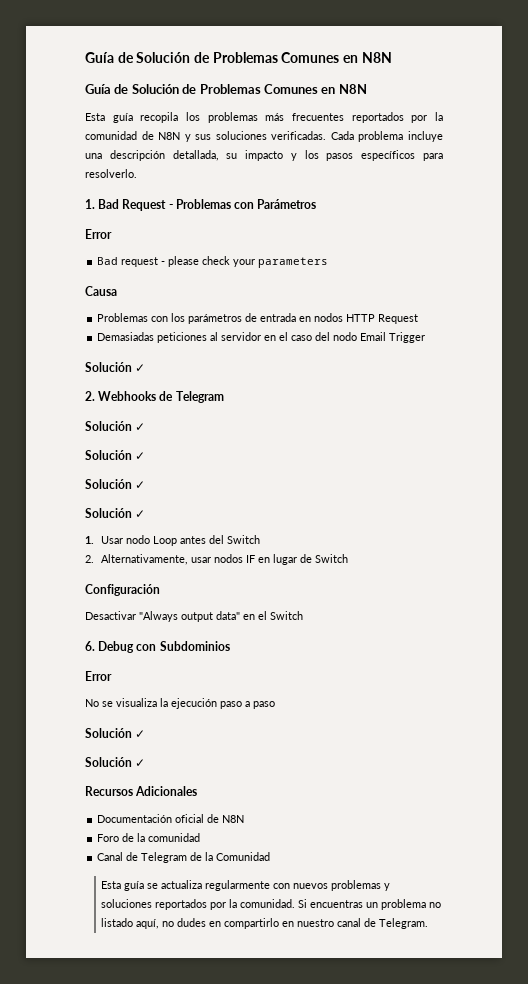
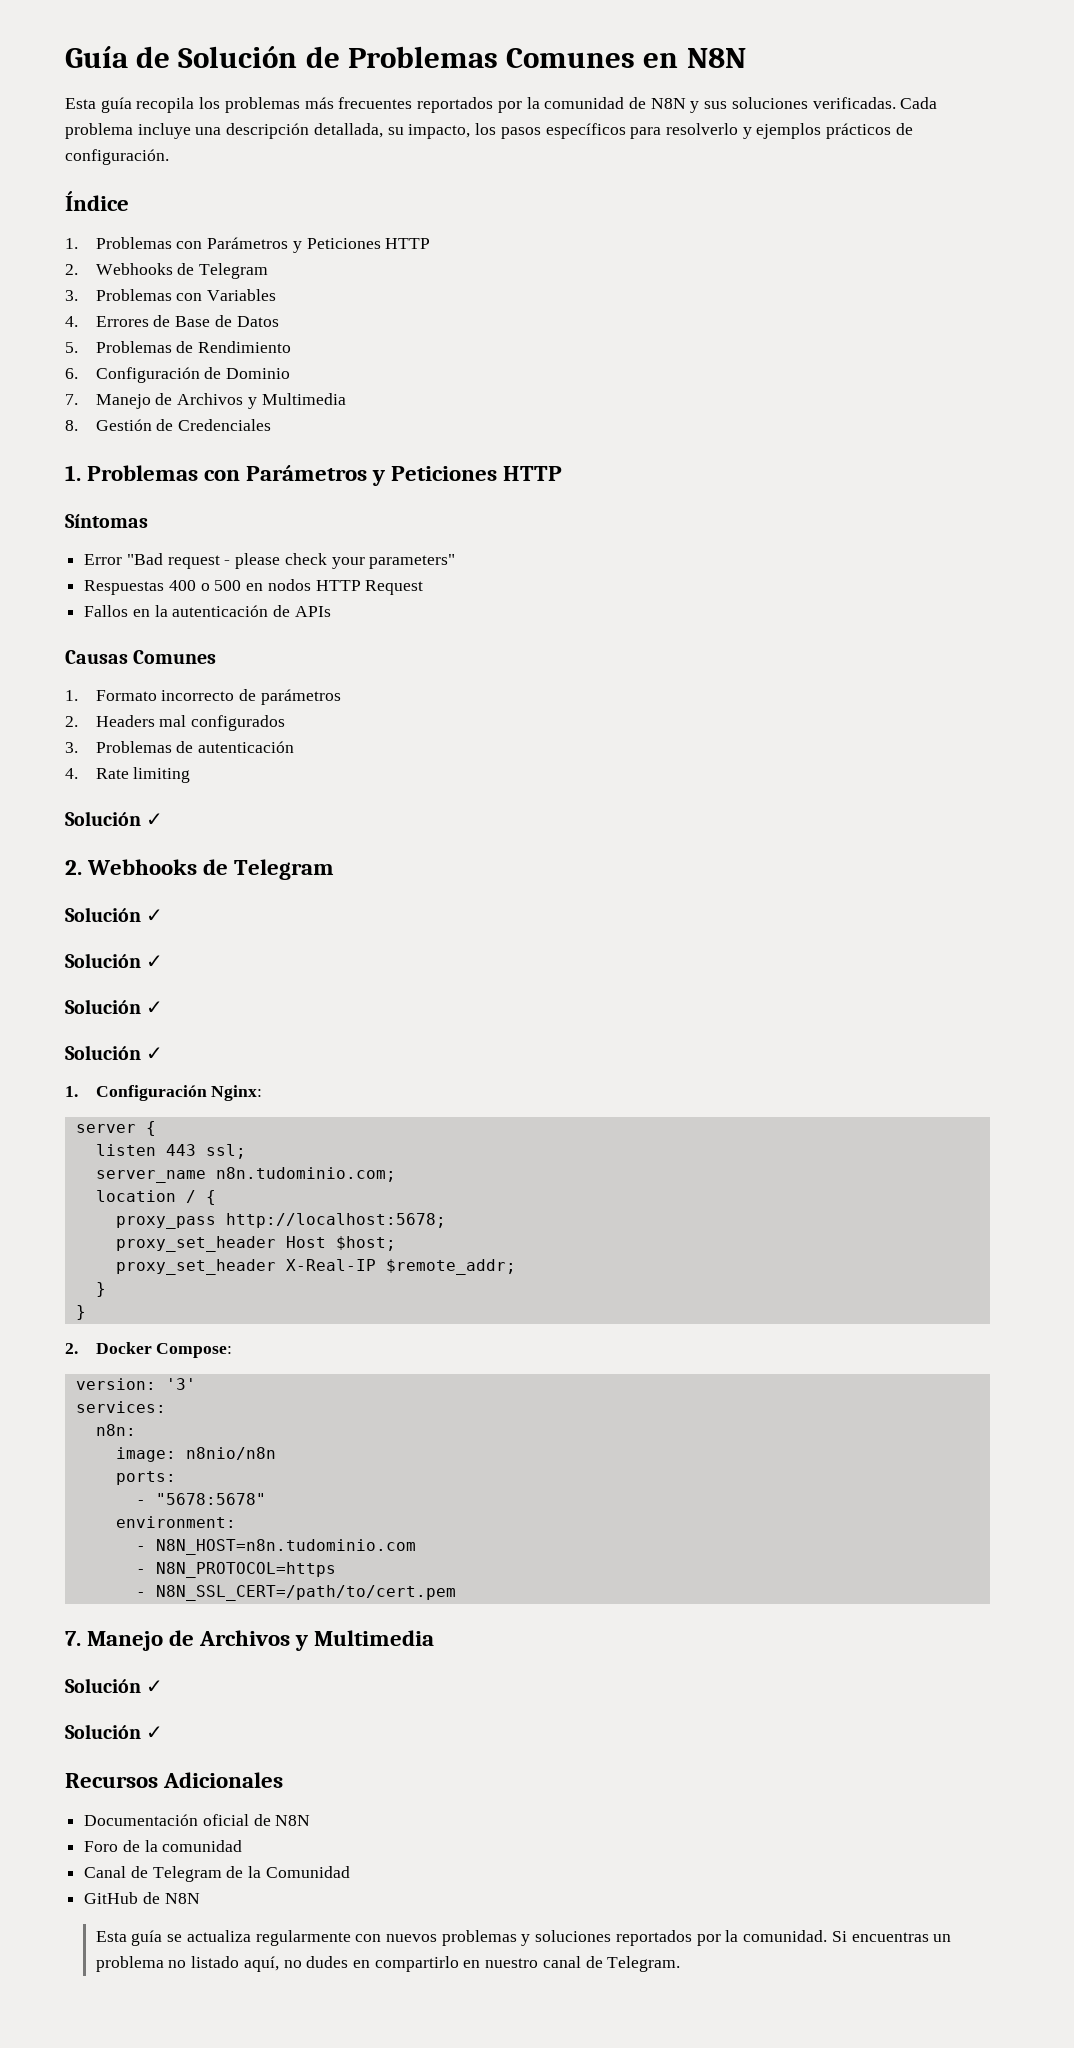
[85,52,392,63] [85,84,367,94] Guía de Solución de Problemas Comunes en N8N // Guía de Solución de Problemas Comunes en N8N -> [65,46,746,68] Guía de Solución de Problemas Comunes en N8N
[245,150,297,161] impacto y -> [408,124,471,139] impacto,
[85,169,137,178] [85,199,317,211] [85,229,112,239] [97,257,119,265] resolverlo. // 1. Bad Request - Problemas con Parámetros // Error // Bad -> [665,123,913,139] [65,149,169,165] [65,191,129,211] [65,237,431,253] [65,263,269,279] [65,289,277,301] [65,315,279,327] [65,341,292,353] [65,367,291,383] [65,393,346,409] [65,419,272,431] [65,465,563,486] [65,514,148,528] [84,553,163,565] resolverlo y ejemplos prácticos de configuración. // Índice // 1. Problemas con Parámetros y Peticiones HTTP // 2. Webhooks de Telegram // 3. Problemas con Variables // 4. Errores de Base de Datos // 5. Problemas de Rendimiento // 6. Configuración de Dominio // 7. Manejo de Archivos y Multimedia // 8. Gestión de Credenciales // 1. Problemas con Parámetros y Peticiones HTTP // Síntomas // Error "Bad
[258,257,329,268] [85,286,117,296] [97,313,419,324] [97,332,426,343] parameters // Causa // Problemas con los parámetros de entrada en nodos HTTP Request // Demasiadas peticiones al servidor en el caso del nodo Email Trigger -> [369,554,456,569] [84,579,424,595] [84,605,331,617] [65,650,217,664] [65,689,341,705] [65,715,286,731] [65,741,295,753] [65,767,191,783] parameters" // Respuestas 400 o 500 en nodos HTTP Request // Fallos en la autenticación de APIs // Causas Comunes // 1. Formato incorrecto de parámetros // 2. Headers mal configurados // 3. Problemas de autenticación // 4. Rate limiting
[101,535,261,546] [85,554,349,565] [85,584,160,596] [85,611,303,622] [85,641,230,653] [85,671,112,681] [85,698,275,709] Usar nodo Loop antes del Switch // 2. Alternativamente, usar nodos IF en lugar de Switch // Configuración // Desactivar "Always output data" en el Switch // 6. Debug con Subdominios // Error // No se visualiza la ejecución paso a paso -> [95,1085,263,1101] [75,1121,156,1136] [95,1144,246,1159] [95,1167,396,1183] [95,1190,216,1205] [115,1213,446,1229] [115,1236,396,1252] [115,1259,516,1275] [95,1282,106,1297] [75,1305,86,1320] [65,1342,233,1358] [75,1378,196,1390] [75,1401,166,1413] [95,1424,136,1436] [115,1447,276,1462] [115,1471,176,1485] [135,1493,266,1505] [115,1516,236,1528] [135,1539,416,1555] [135,1562,336,1578] [135,1585,456,1601] [65,1630,435,1651] Configuración Nginx: // server { // listen 443 ssl; // server_name n8n.tudominio.com; // location / { // proxy_pass http://localhost:5678; // proxy_set_header Host $host; // proxy_set_header X-Real-IP $remote_addr; // } // } // 2. Docker Compose: // version: '3' // services: // n8n: // image: n8nio/n8n // ports: // - "5678:5678" // environment: // - N8N_HOST=n8n.tudominio.com // - N8N_PROTOCOL=https // - N8N_SSL_CERT=/path/to/cert.pem // 7. Manejo de Archivos y Multimedia
(271, 856) none -> [84,1892,200,1904] // GitHub de N8N

